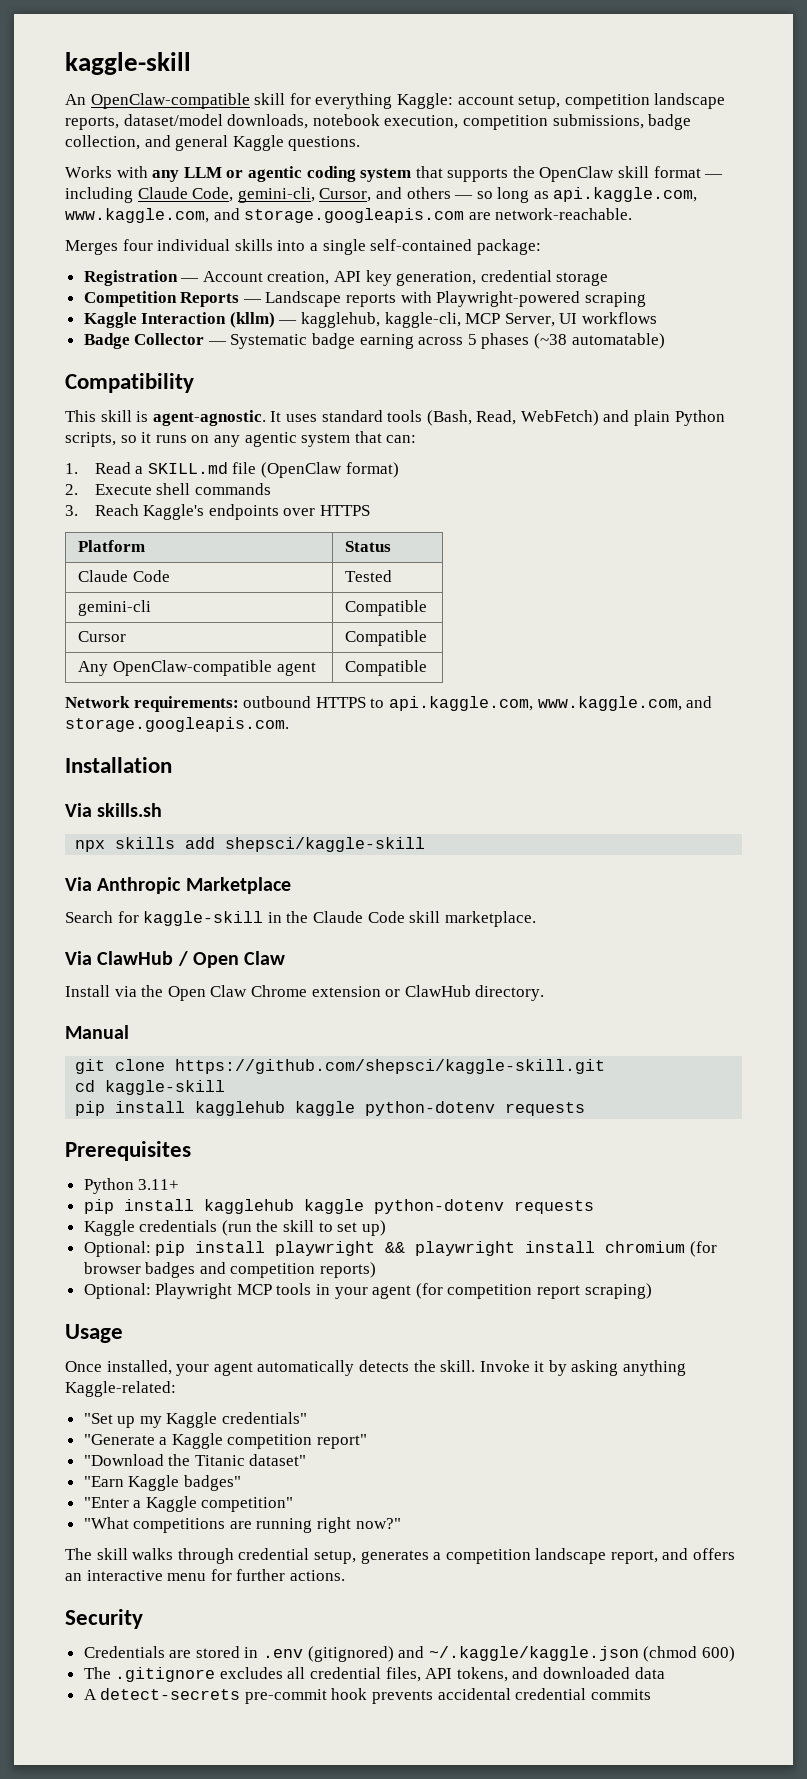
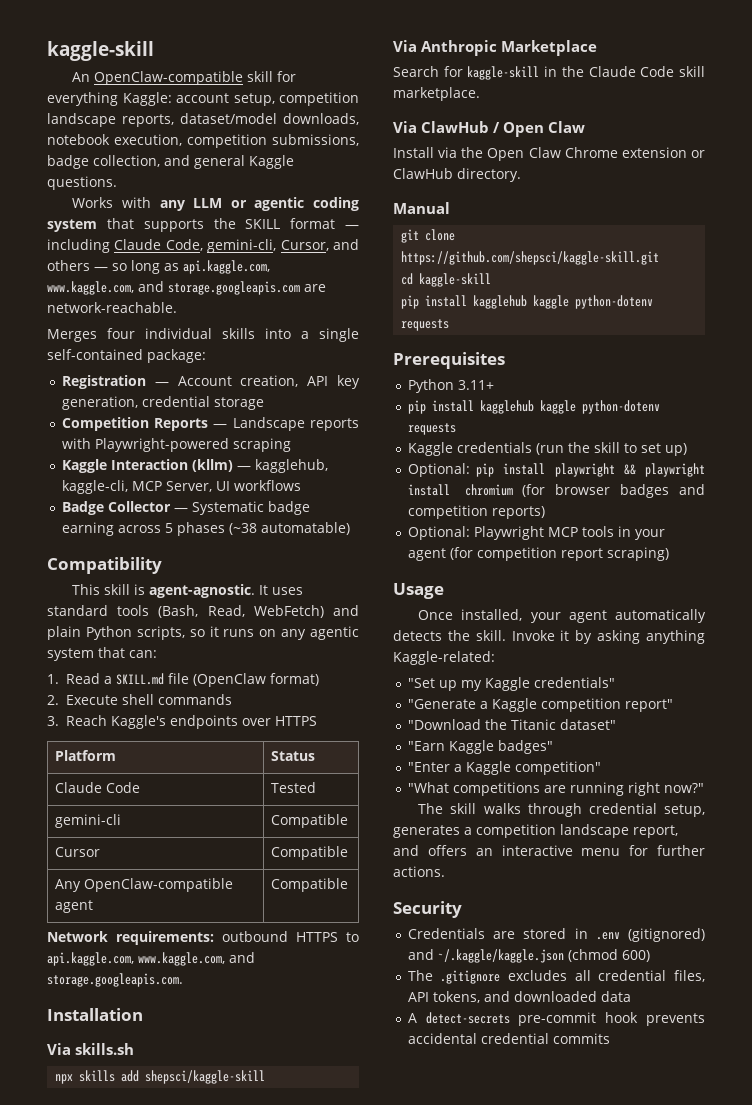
[539,166,650,182] OpenClaw skill -> [245,219,281,229] SKILL

